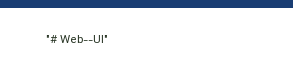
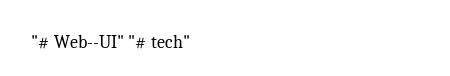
(109, 39) none -> [128,34,191,49] "# tech"

